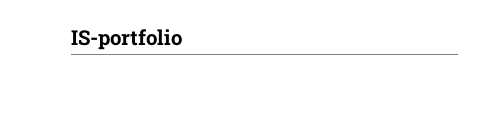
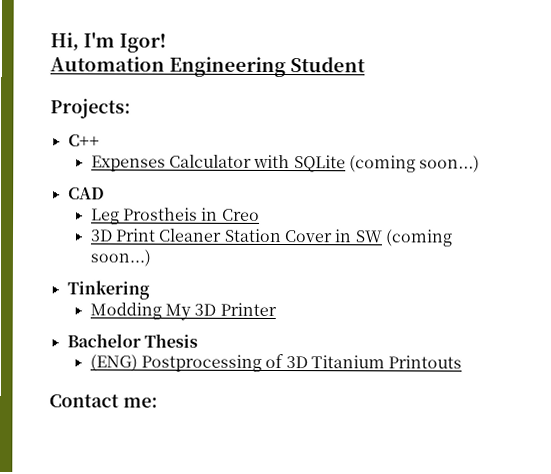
[71,29,182,50] IS-portfolio -> [50,32,167,53] [50,56,366,78] [50,98,131,119] [67,134,100,147] [90,154,481,173] [67,187,105,200] [90,207,260,225] [89,228,453,247] [89,249,151,267] [66,280,150,300] [89,302,277,321] [66,333,198,348] [89,353,463,372] [49,394,158,408] Hi, I'm Igor! // Automation Engineering Student // Projects: // C++ // Expenses Calculator with SQLite (coming soon...) // CAD // Leg Prostheis in Creo // 3D Print Cleaner Station Cover in SW (coming soon...) // Tinkering // Modding My 3D Printer // Bachelor Thesis // (ENG) Postprocessing of 3D Titanium Printouts // Contact me:

